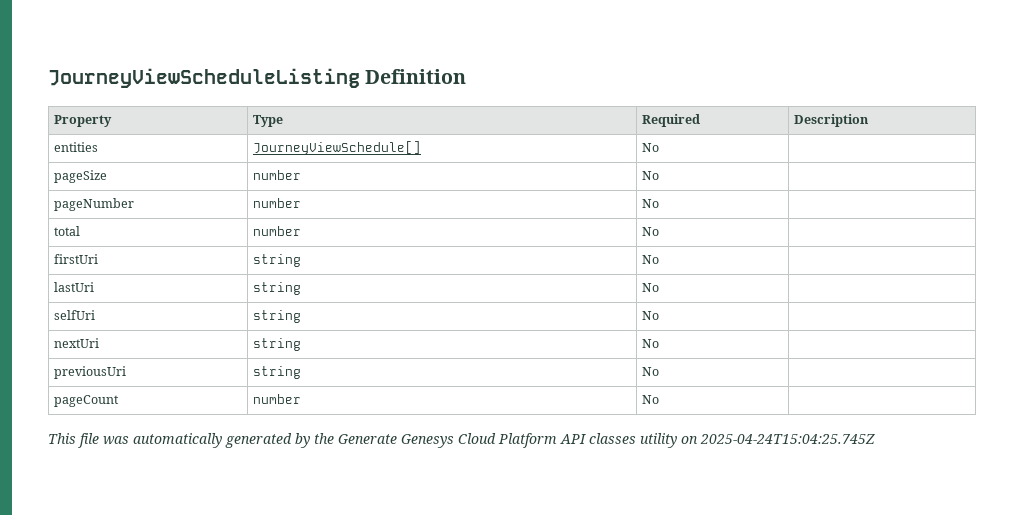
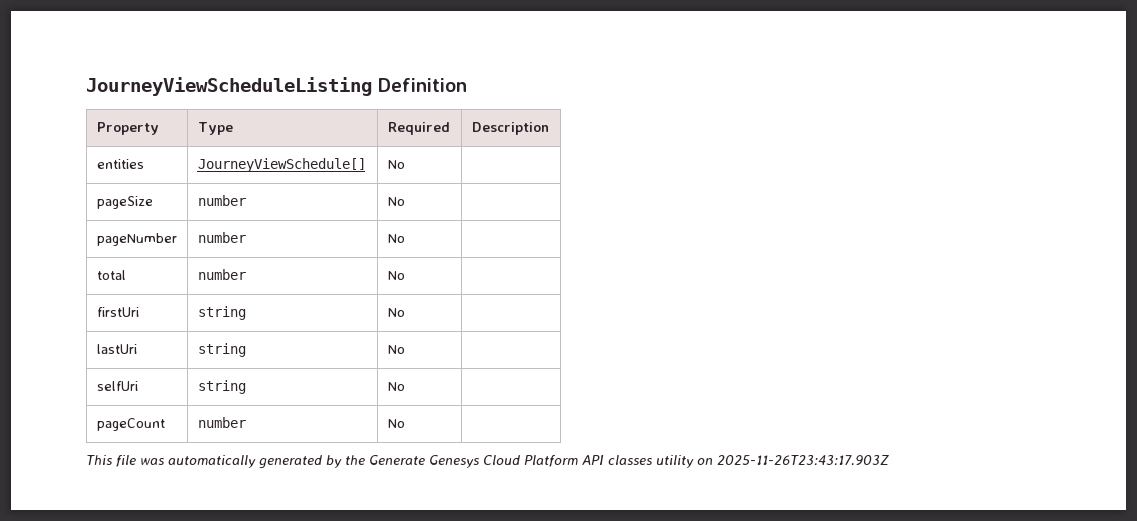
[53,338,99,348] [252,338,301,351] [641,339,659,348] [53,366,126,379] [252,366,301,379] [641,367,659,376] // nextUri | string | No | // previousUri | string | No | -> (405, 386) none
[700,434,875,444] 2025-04-24T15:04:25.745Z -> [717,455,889,466] 2025-11-26T23:43:17.903Z

